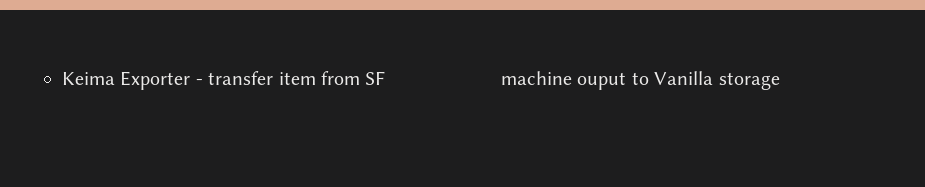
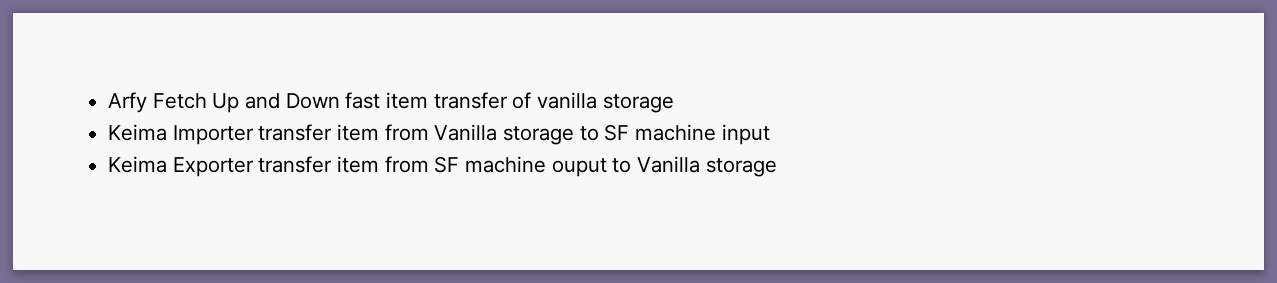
(62, 78) none -> [108,92,674,113] [108,124,770,145] Arfy Fetch Up and Down fast item transfer of vanilla storage // Keima Importer transfer item from Vanilla storage to SF machine input //
[195,79,203,85] - -> (254, 167) none

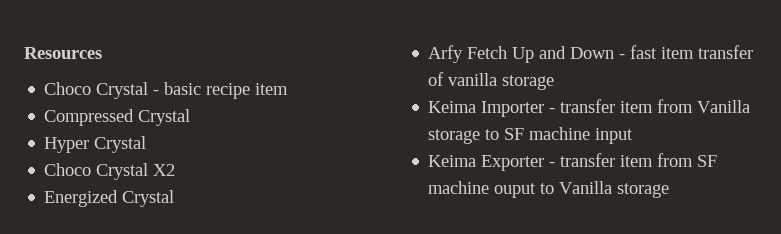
(108, 102) none -> [24,47,102,59] [44,82,289,99] [44,109,191,126] [44,136,147,153] [44,163,176,180] [44,190,175,207] Resources // Choco Crystal - basic recipe item // Compressed Crystal // Hyper Crystal // Choco Crystal X2 // Energized Crystal //
(340, 101) none -> [619,54,626,59] -
(254, 135) none -> [549,108,556,113] -
(254, 167) none -> [549,162,556,167] -

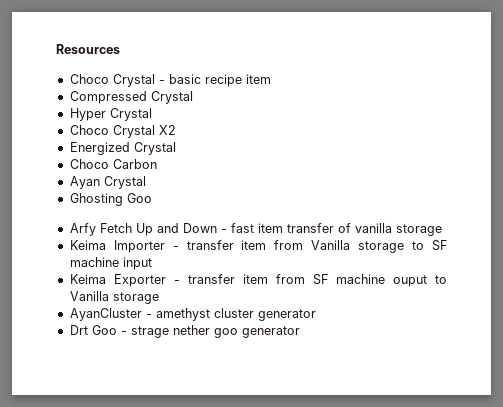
(175, 198) none -> [69,159,157,169] [69,176,146,189] [69,193,152,206] // Choco Carbon // Ayan Crystal // Ghosting Goo
(670, 190) none -> [69,308,316,321] [69,325,300,338] // AyanCluster - amethyst cluster generator // Drt Goo - strage nether goo generator

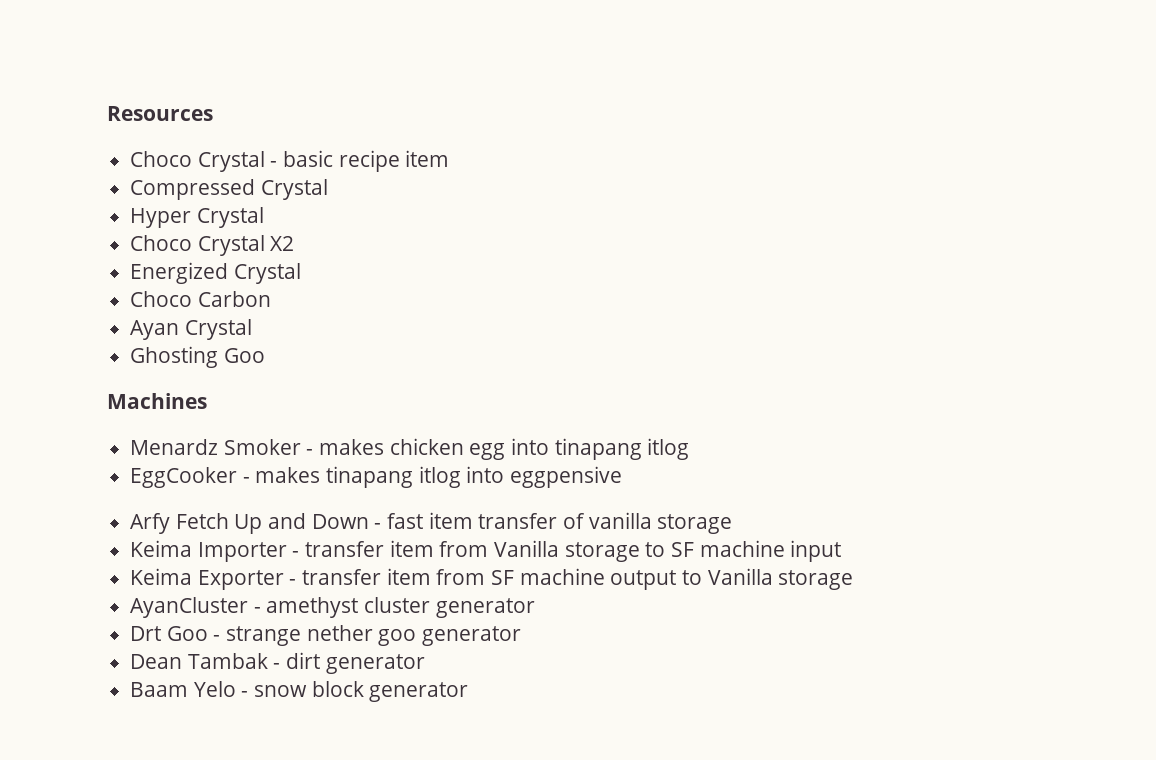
(152, 198) none -> [107,393,207,409] [130,438,690,460] [130,466,623,488] // Machines // Menardz Smoker - makes chicken egg into tinapang itlog // EggCooker - makes tinapang itlog into eggpensive
[392,275,427,287] ouput -> [610,570,677,590] output
[130,326,169,338] strage -> [226,626,302,646] strange
(300, 332) none -> [130,652,425,674] [130,681,469,702] // Dean Tambak - dirt generator // Baam Yelo - snow block generator

